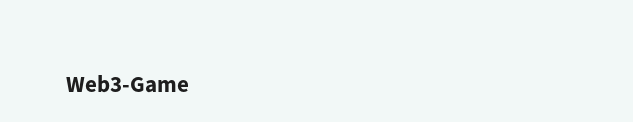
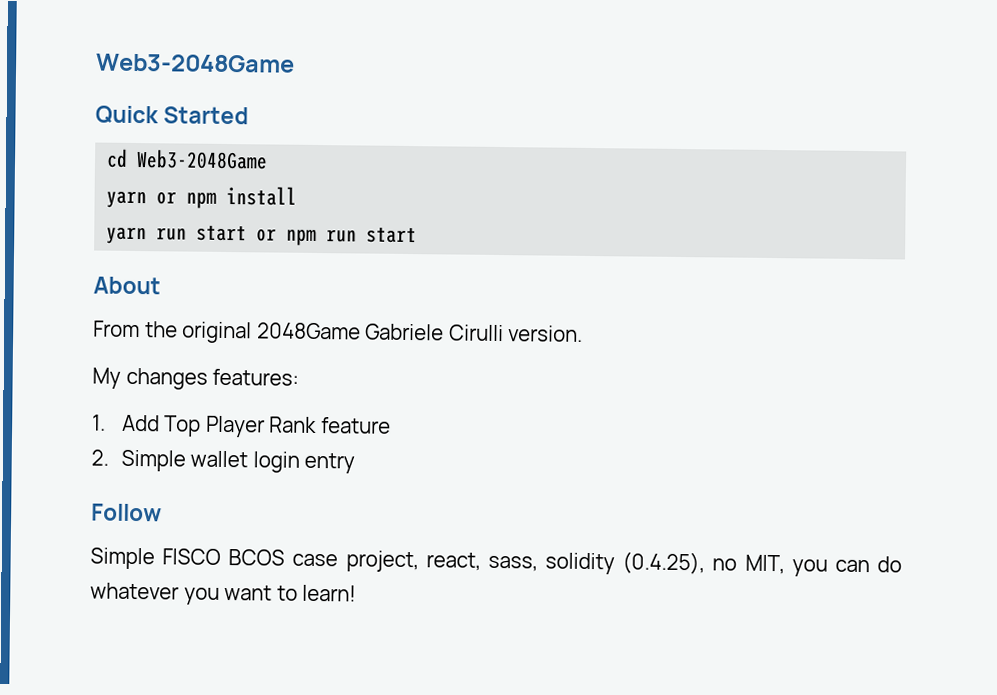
[66,75,189,93] Web3-Game -> [96,53,295,73] [95,105,250,125] [106,148,269,170] [106,186,298,209] [106,225,418,246] [93,276,161,295] [93,320,584,344] [92,367,300,390] [92,414,391,438] [91,449,356,474] [91,503,162,522] [90,547,903,577] [90,582,357,605] Web3-2048Game // Quick Started // cd Web3-2048Game // yarn or npm install // yarn run start or npm run start // About // From the original 2048Game Gabriele Cirulli version. // My changes features: // 1. Add Top Player Rank feature // 2. Simple wallet login entry // Follow // Simple FISCO BCOS case project, react, sass, solidity (0.4.25), no MIT, you can do whatever you want to learn!

